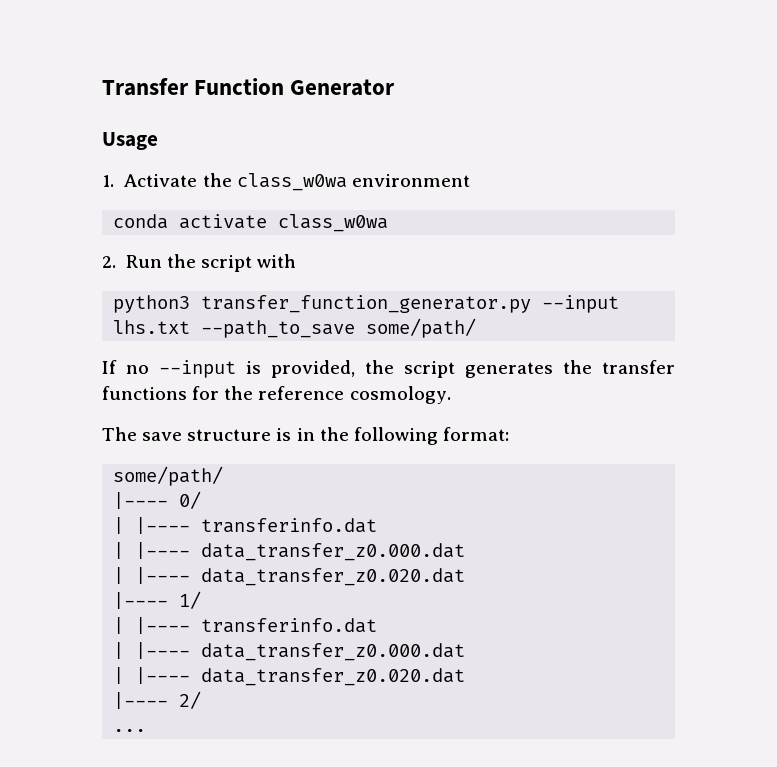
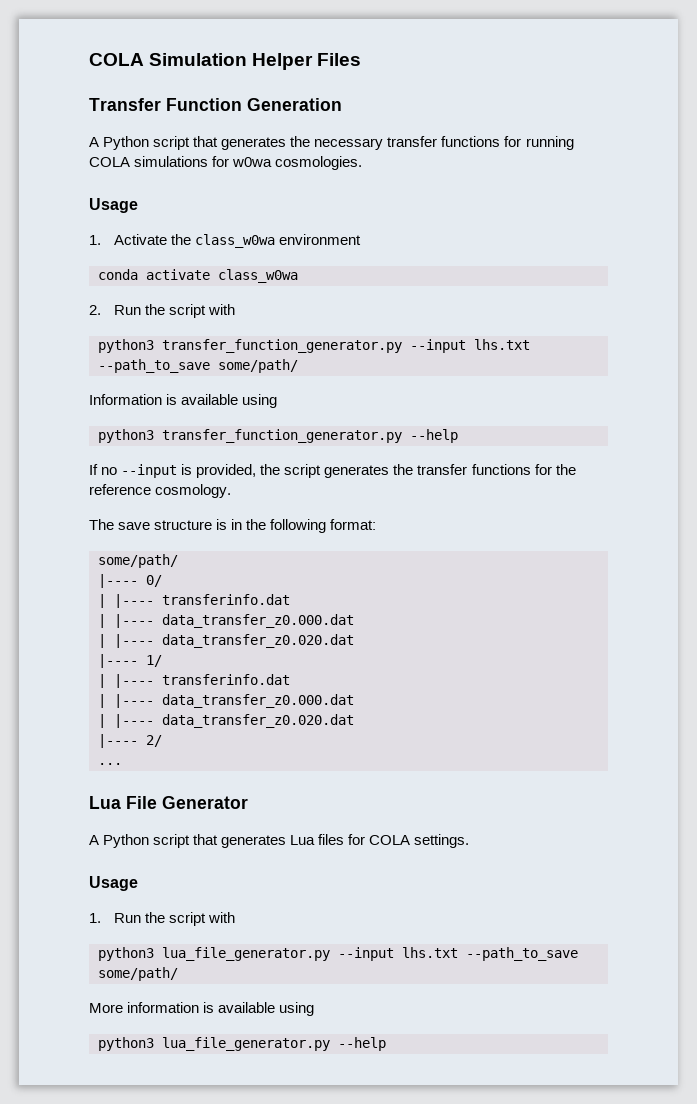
[102,78,396,96] Transfer Function Generator -> [89,53,362,70] [89,98,342,111] [89,136,574,150] [89,156,363,170] COLA Simulation Helper Files // Transfer Function Generation // A Python script that generates the necessary transfer functions for running COLA simulations for w0wa cosmologies.
(477, 328) none -> [89,394,278,408] [98,429,458,443] // Information is available using // python3 transfer_function_generator.py --help
(147, 730) none -> [89,796,248,809] [89,834,470,848] [89,876,138,891] [89,912,236,926] [98,947,578,961] [98,967,178,981] [89,1002,315,1016] [98,1037,386,1051] // Lua File Generator // A Python script that generates Lua files for COLA settings. // Usage // 1. Run the script with // python3 lua_file_generator.py --input lhs.txt --path_to_save some/path/ // More information is available using // python3 lua_file_generator.py --help

